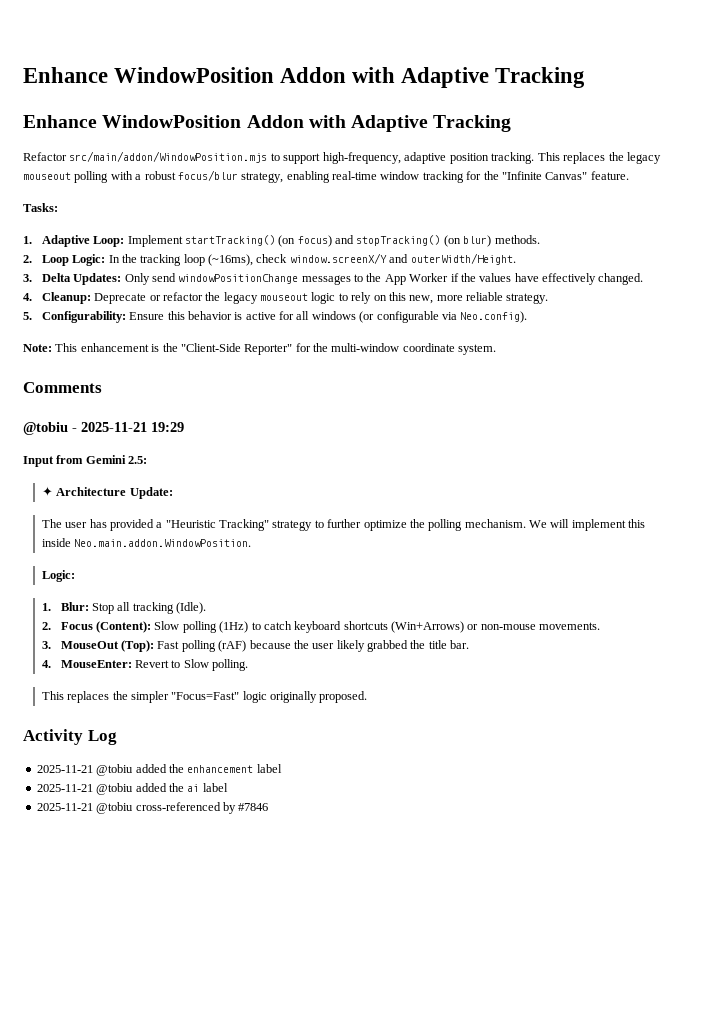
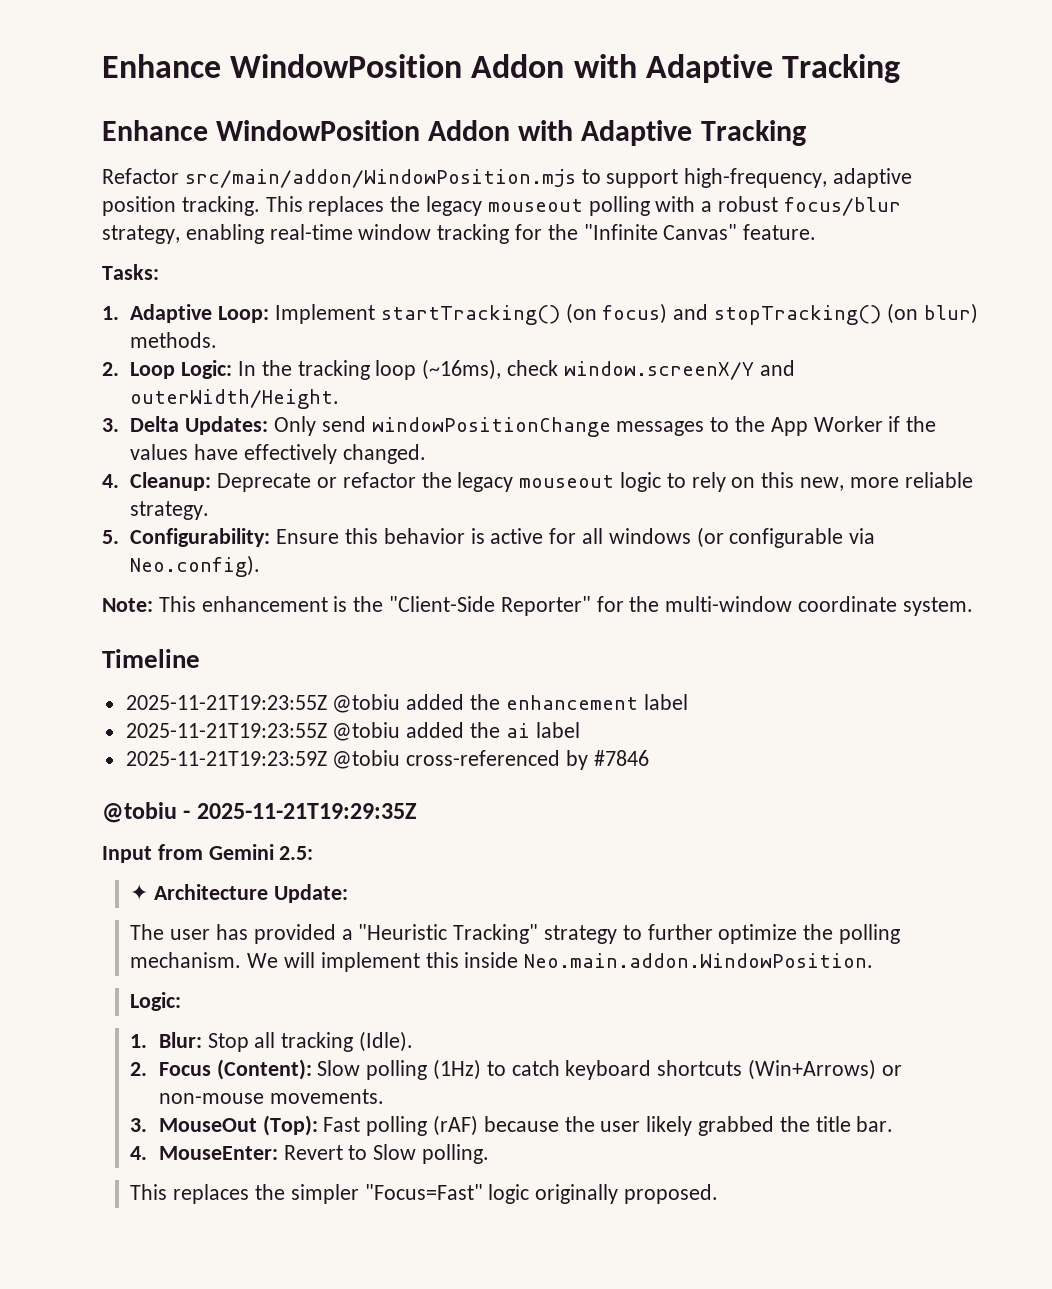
[23,382,102,393] Comments -> [102,649,200,668] [125,694,688,713] [125,722,580,741] [125,750,649,770] Timeline // 2025-11-21T19:23:55Z @tobiu added the enhancement label // 2025-11-21T19:23:55Z @tobiu added the ai label // 2025-11-21T19:23:59Z @tobiu cross-referenced by #7846
[81,422,184,432] 2025-11-21 19:29 -> [196,803,417,819] 2025-11-21T19:29:35Z
[23,729,117,745] [36,764,282,776] [36,783,228,795] [36,802,269,814] // Activity Log // 2025-11-21 @tobiu added the enhancement label // 2025-11-21 @tobiu added the ai label // 2025-11-21 @tobiu cross-referenced by #7846 -> (719, 1194) none

